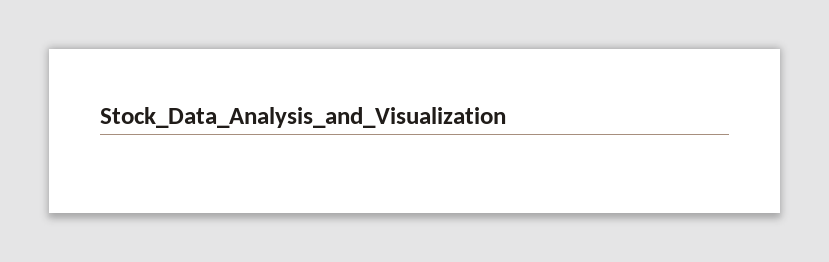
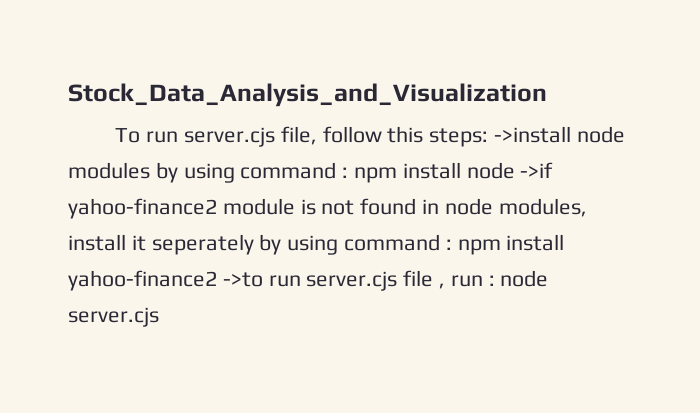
(506, 117) none -> [115,126,625,147] [68,162,554,183] [68,198,587,219] [68,234,565,255] [68,270,549,291] [68,307,159,327] // To run server.cjs file, follow this steps: ->install node modules by using command : npm install node ->if yahoo-finance2 module is not found in node modules, install it seperately by using command : npm install yahoo-finance2 ->to run server.cjs file , run : node server.cjs

